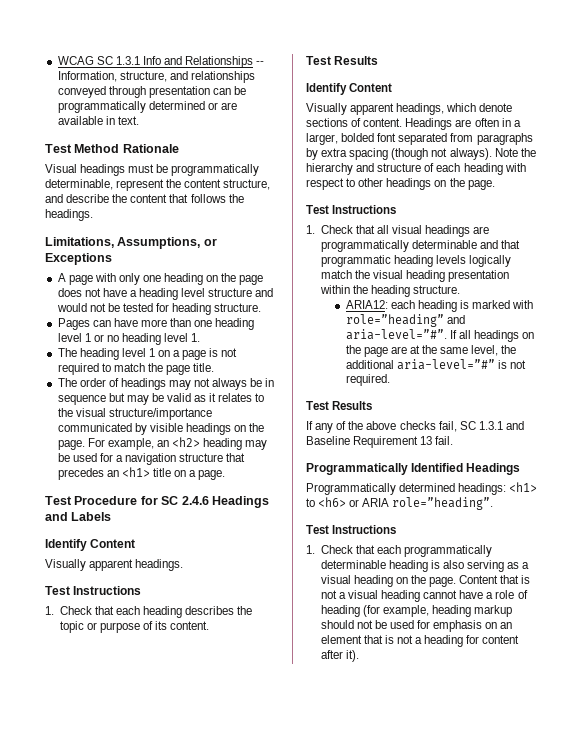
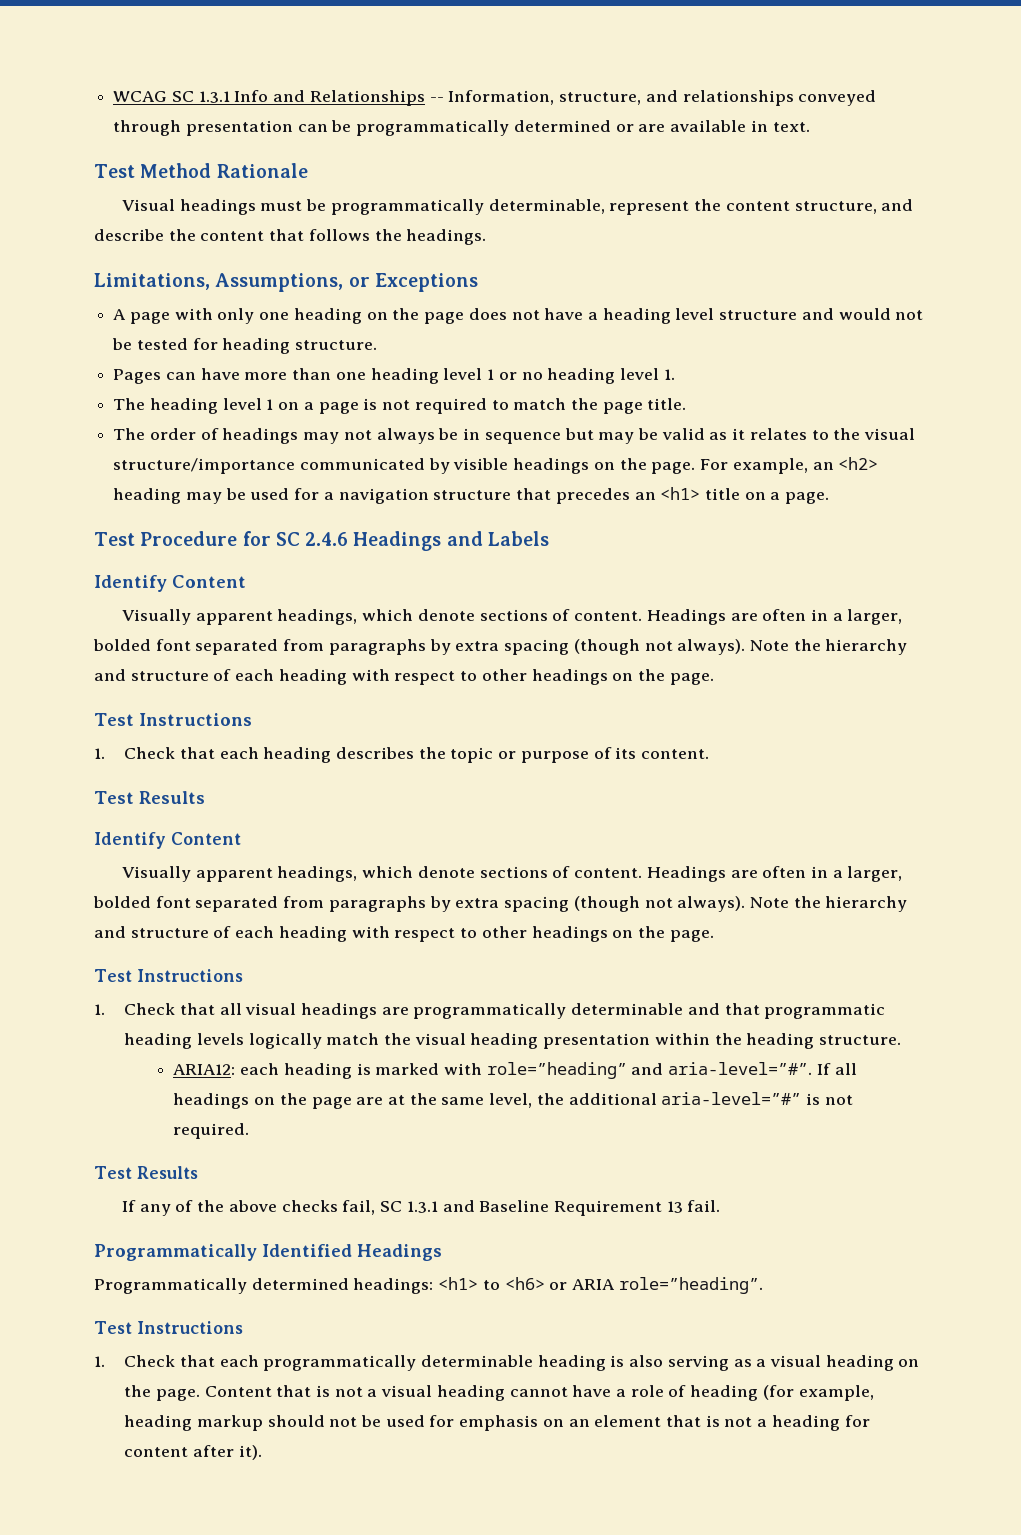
[135,559,184,571] headings. -> [277,609,903,625] [93,639,908,655] [94,669,714,685] headings, which denote sections of content. Headings are often in a larger, bolded font separated from paragraphs by extra spacing (though not always). Note the hierarchy and structure of each heading with respect to other headings on the page.

